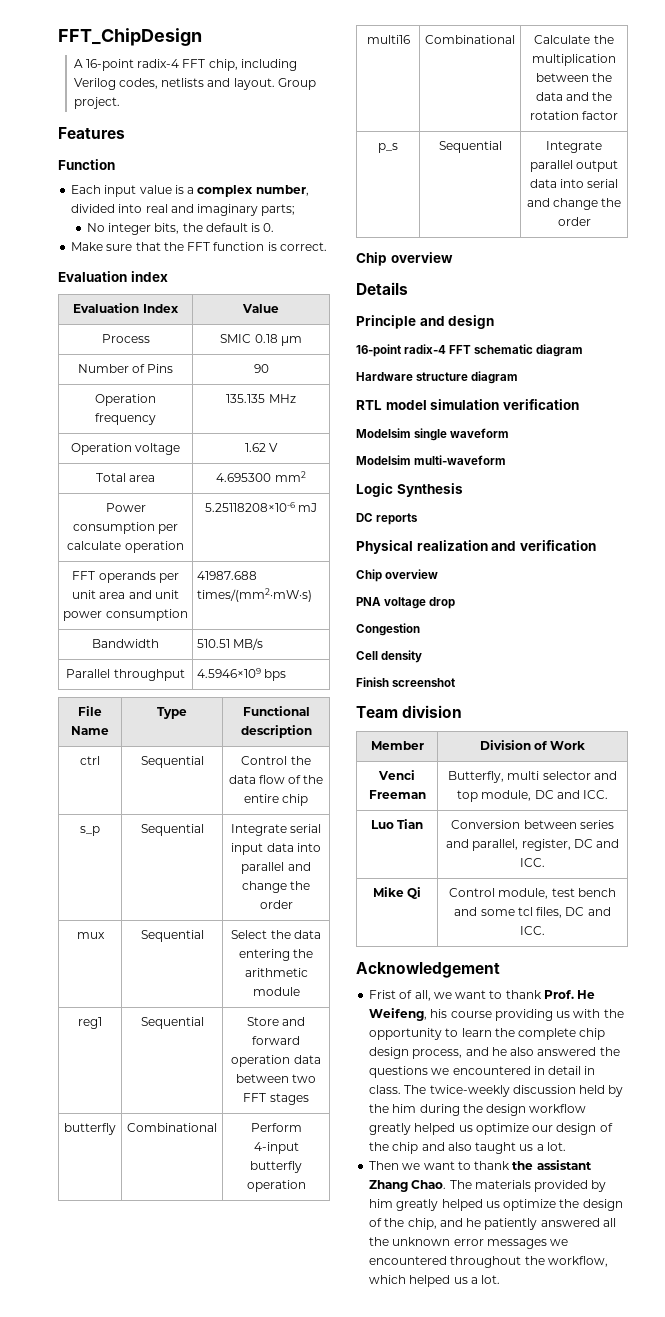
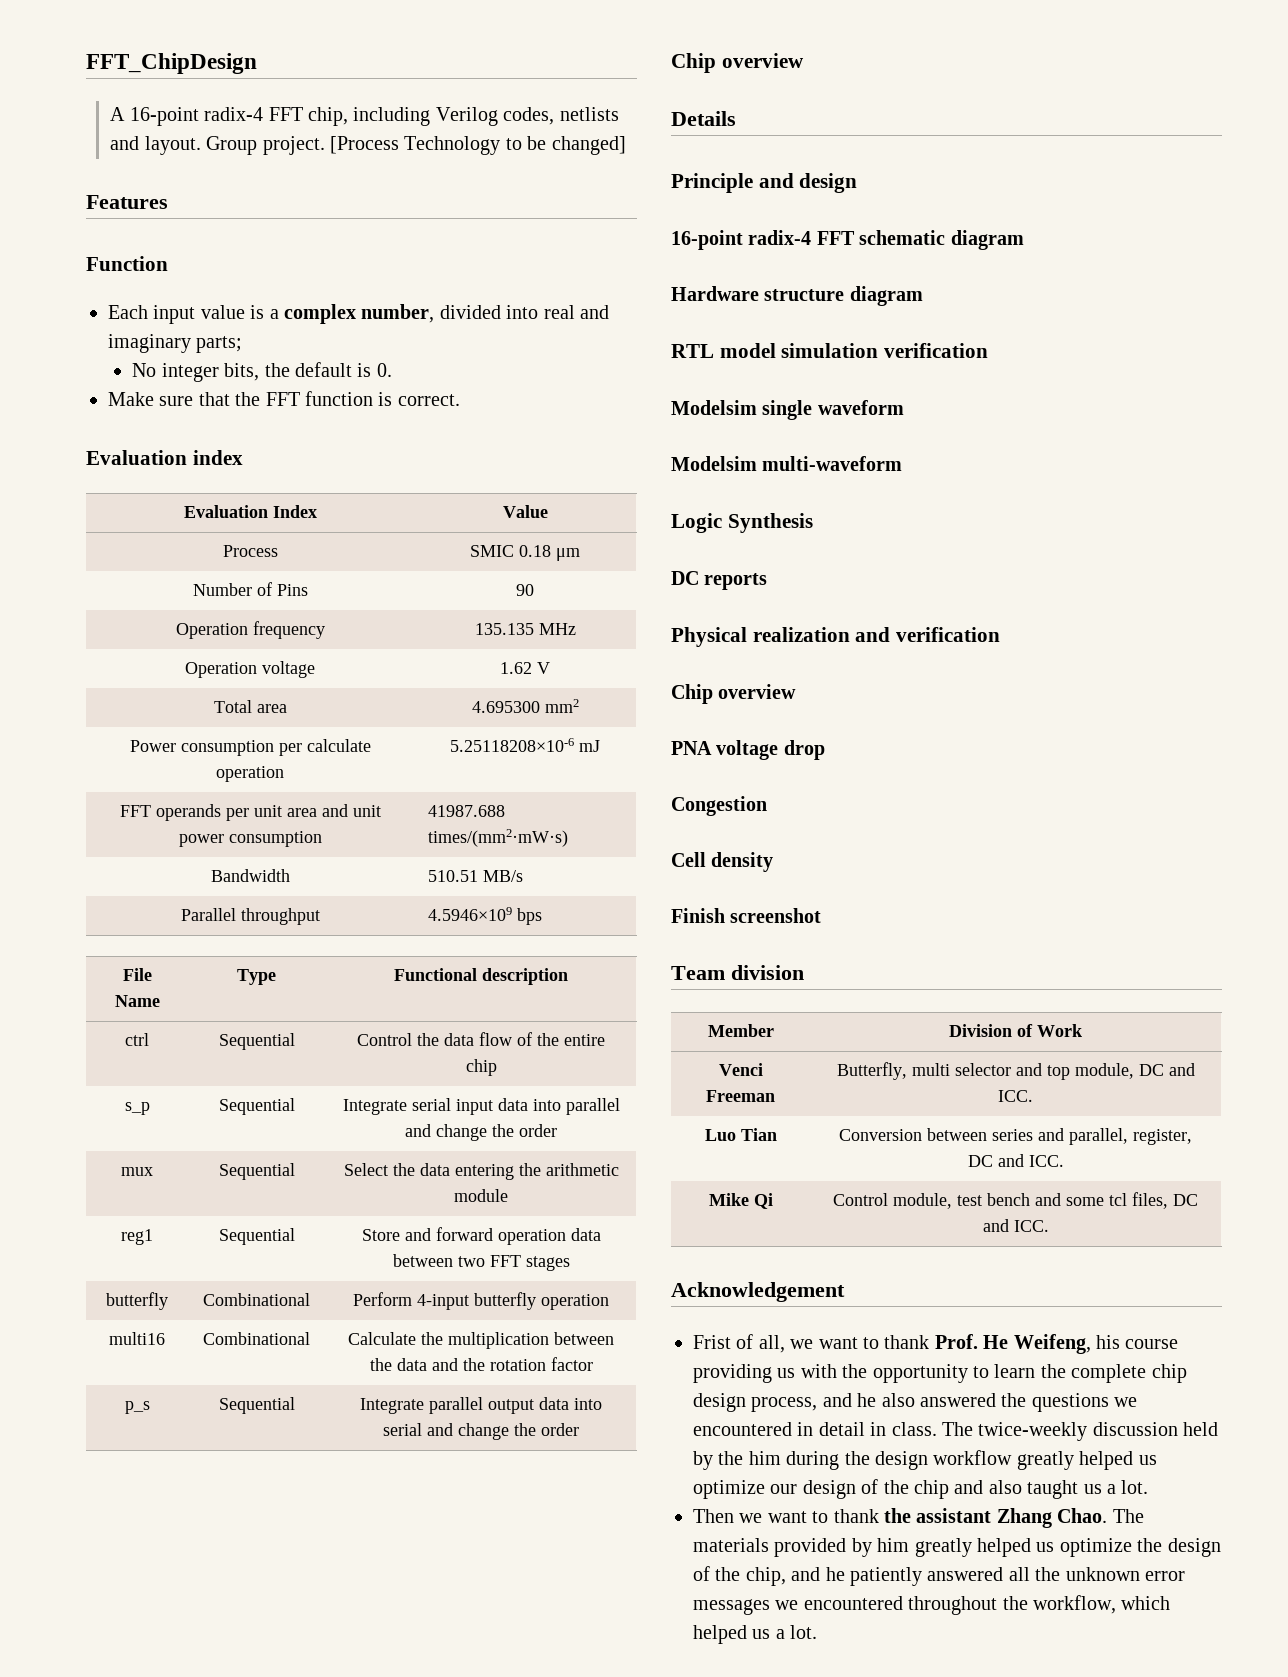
(120, 103) none -> [329,136,626,155] [Process Technology to be changed]

